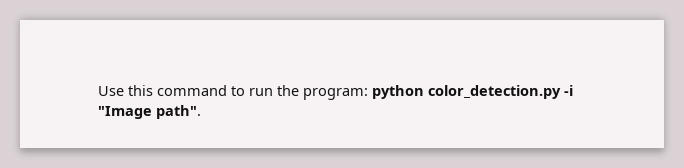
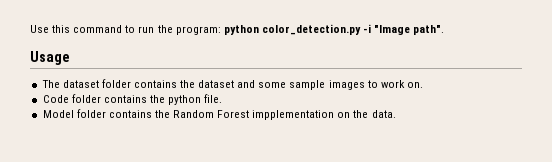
(201, 112) none -> [30,51,70,65] [41,79,423,90] [42,94,223,105] [42,109,396,120] // Usage // The dataset folder contains the dataset and some sample images to work on. // Code folder contains the python file. // Model folder contains the Random Forest impplementation on the data.

